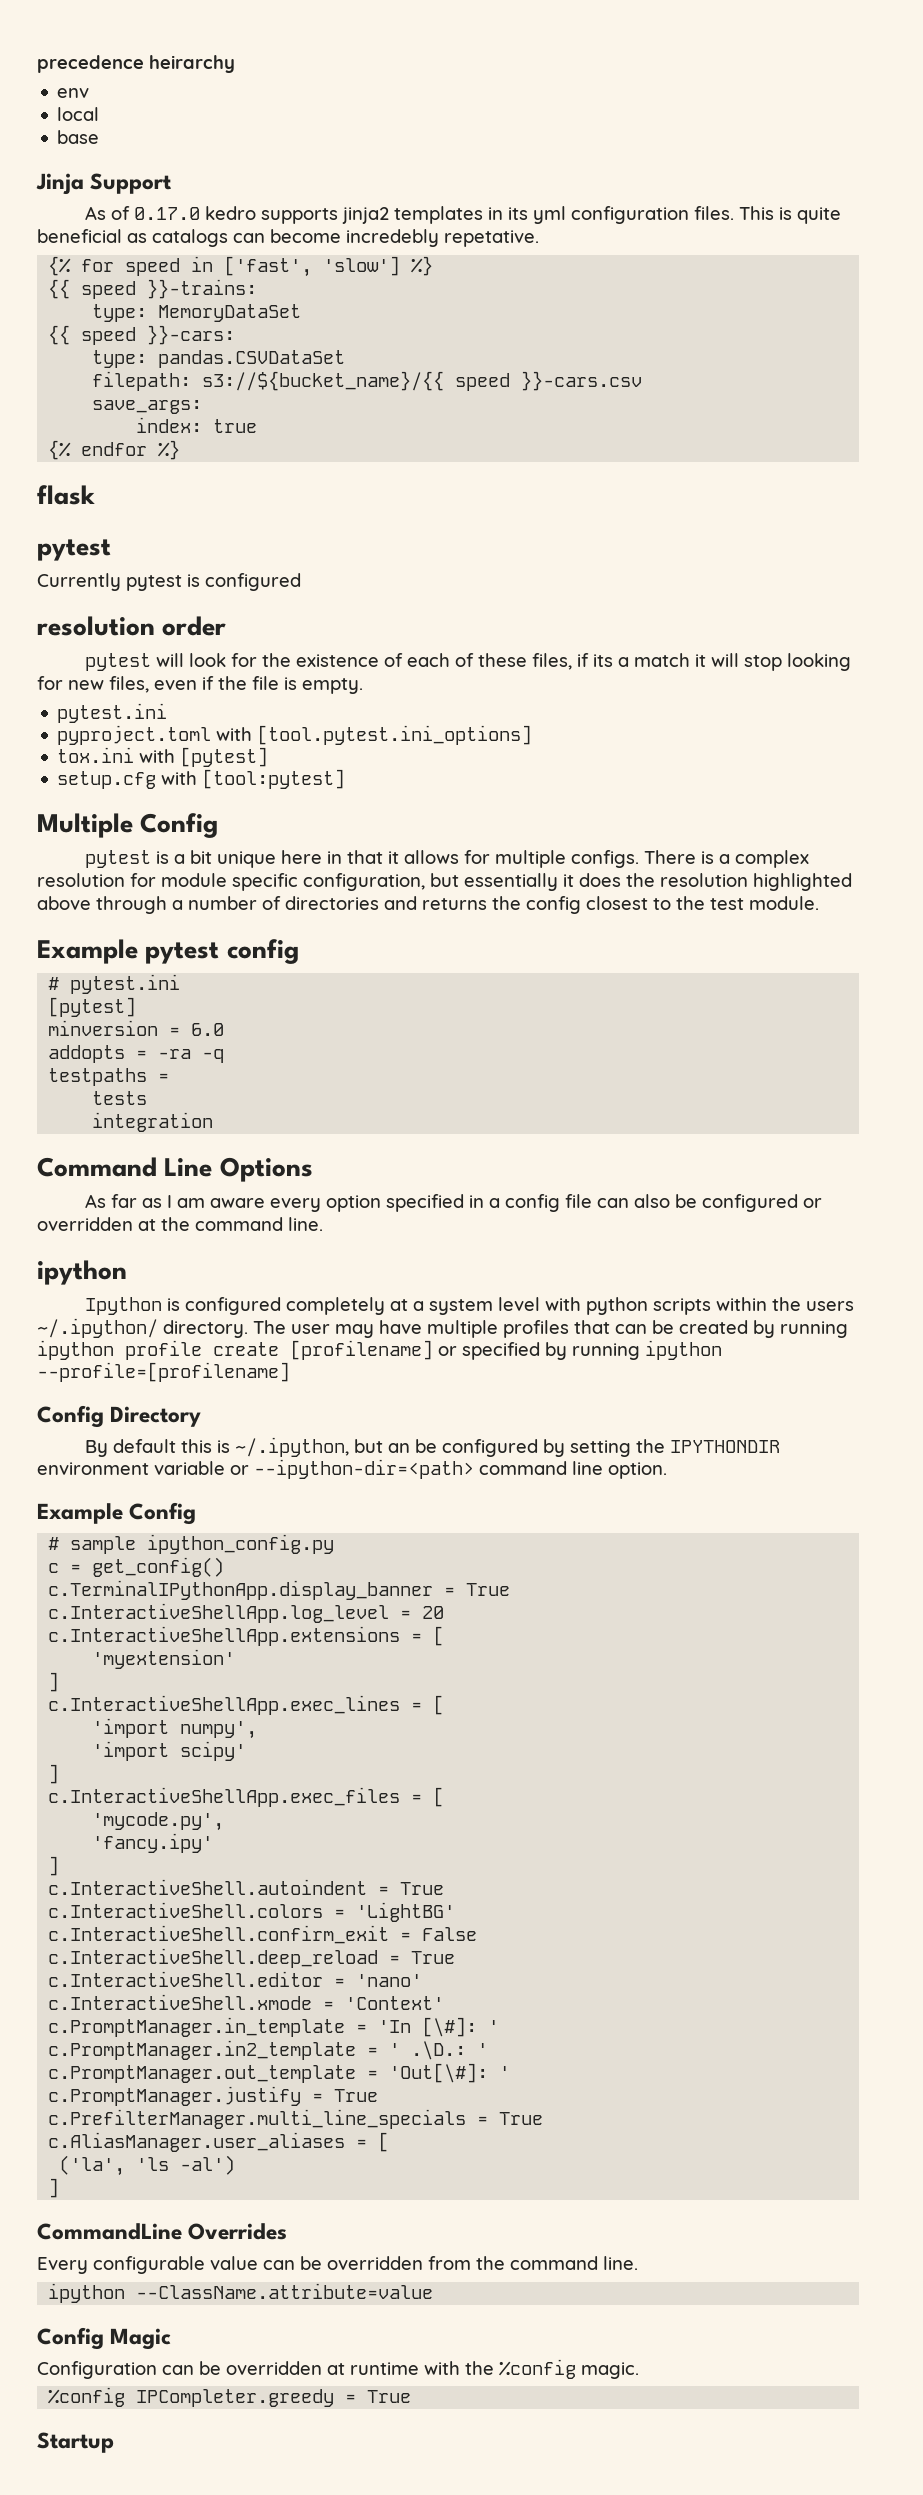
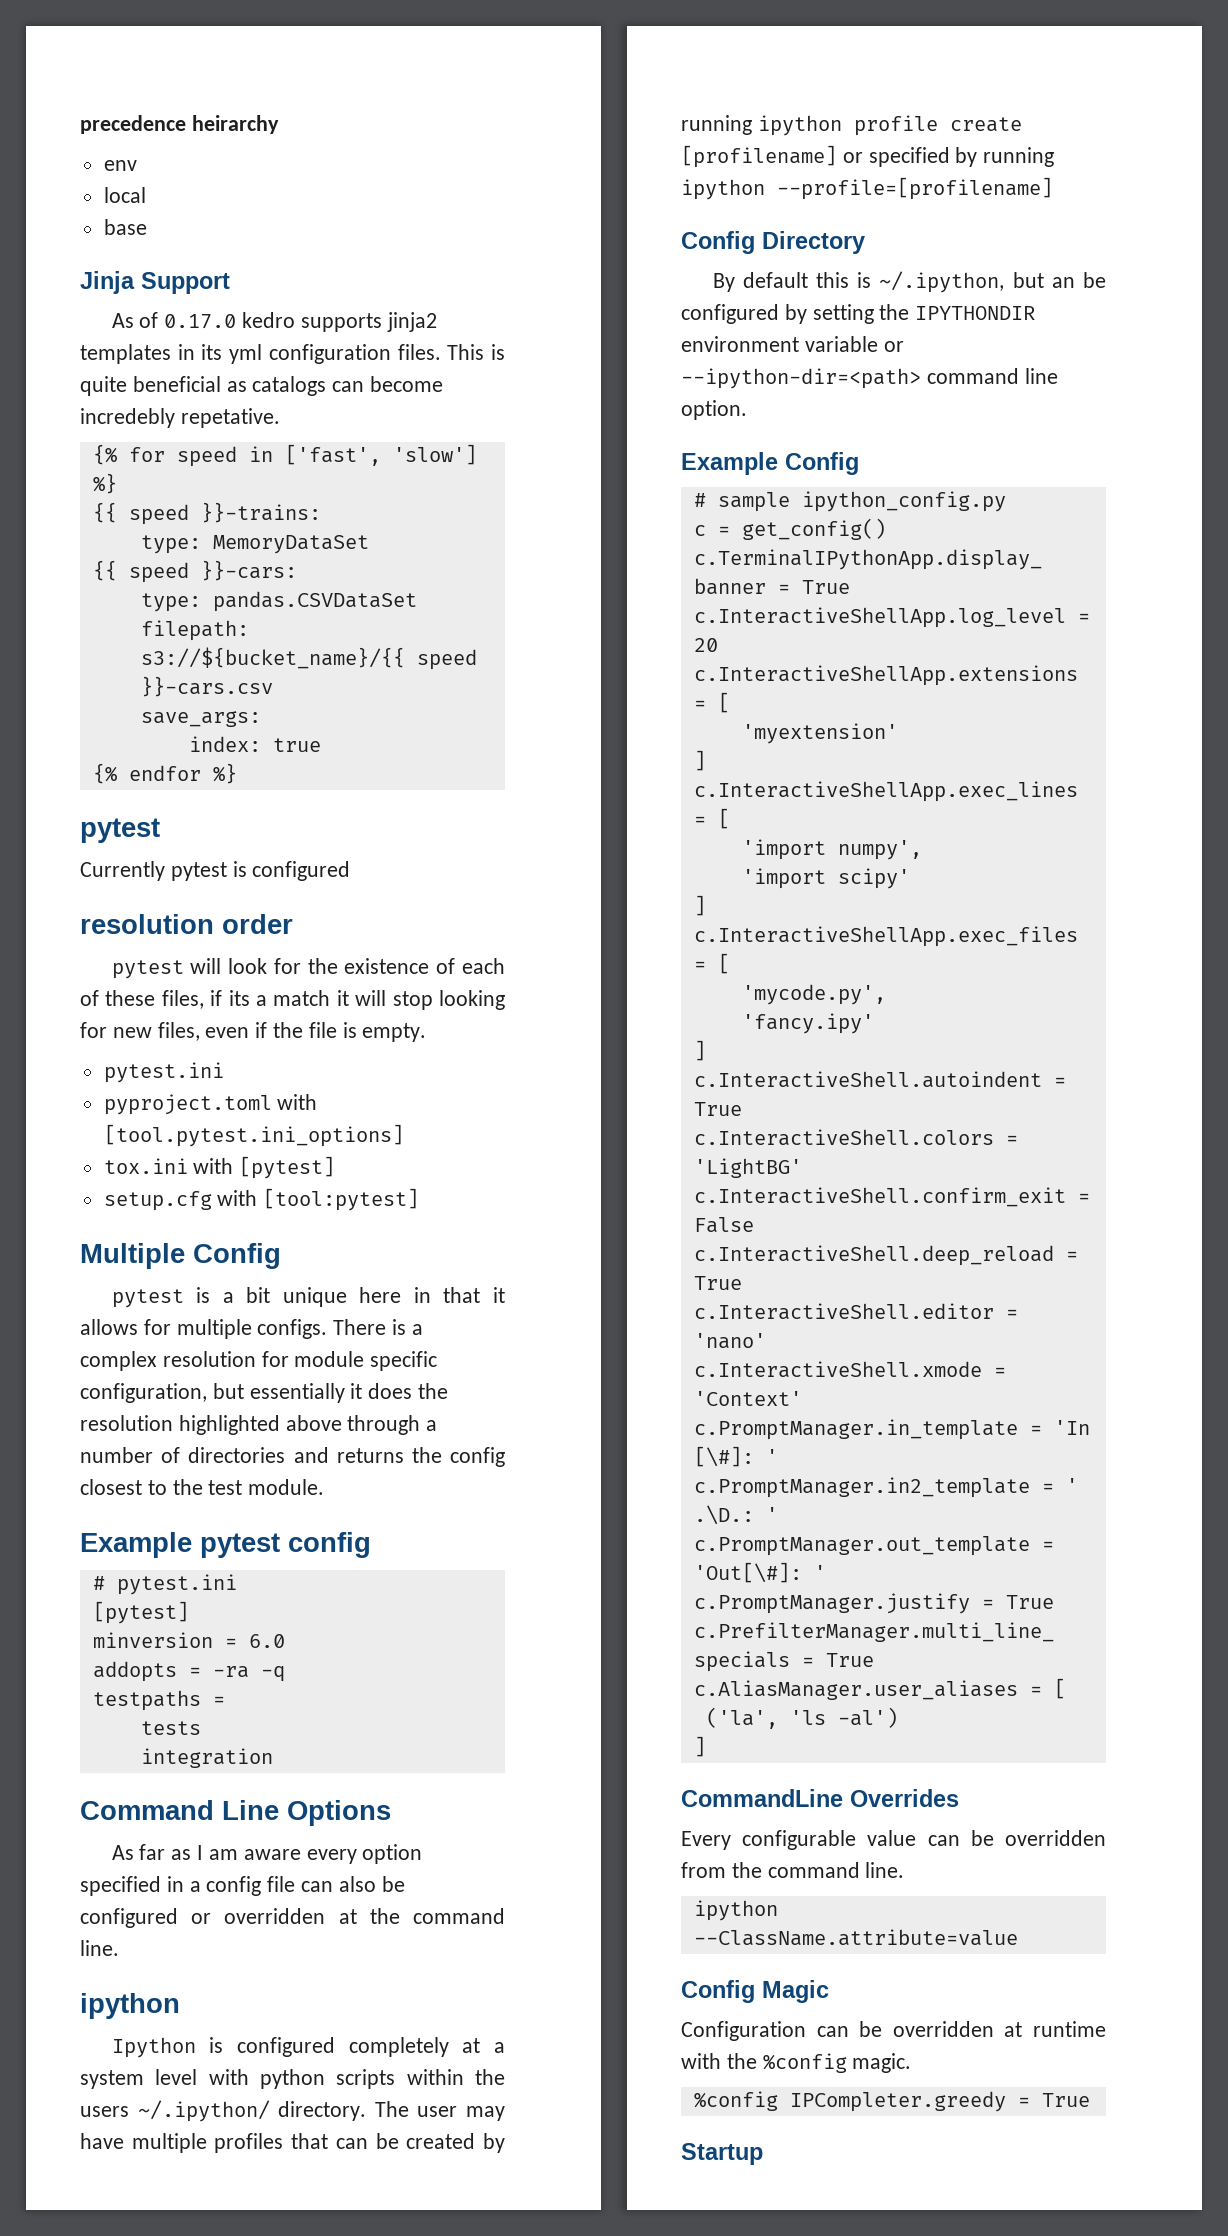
[37,485,95,505] // flask -> (237, 773) none

